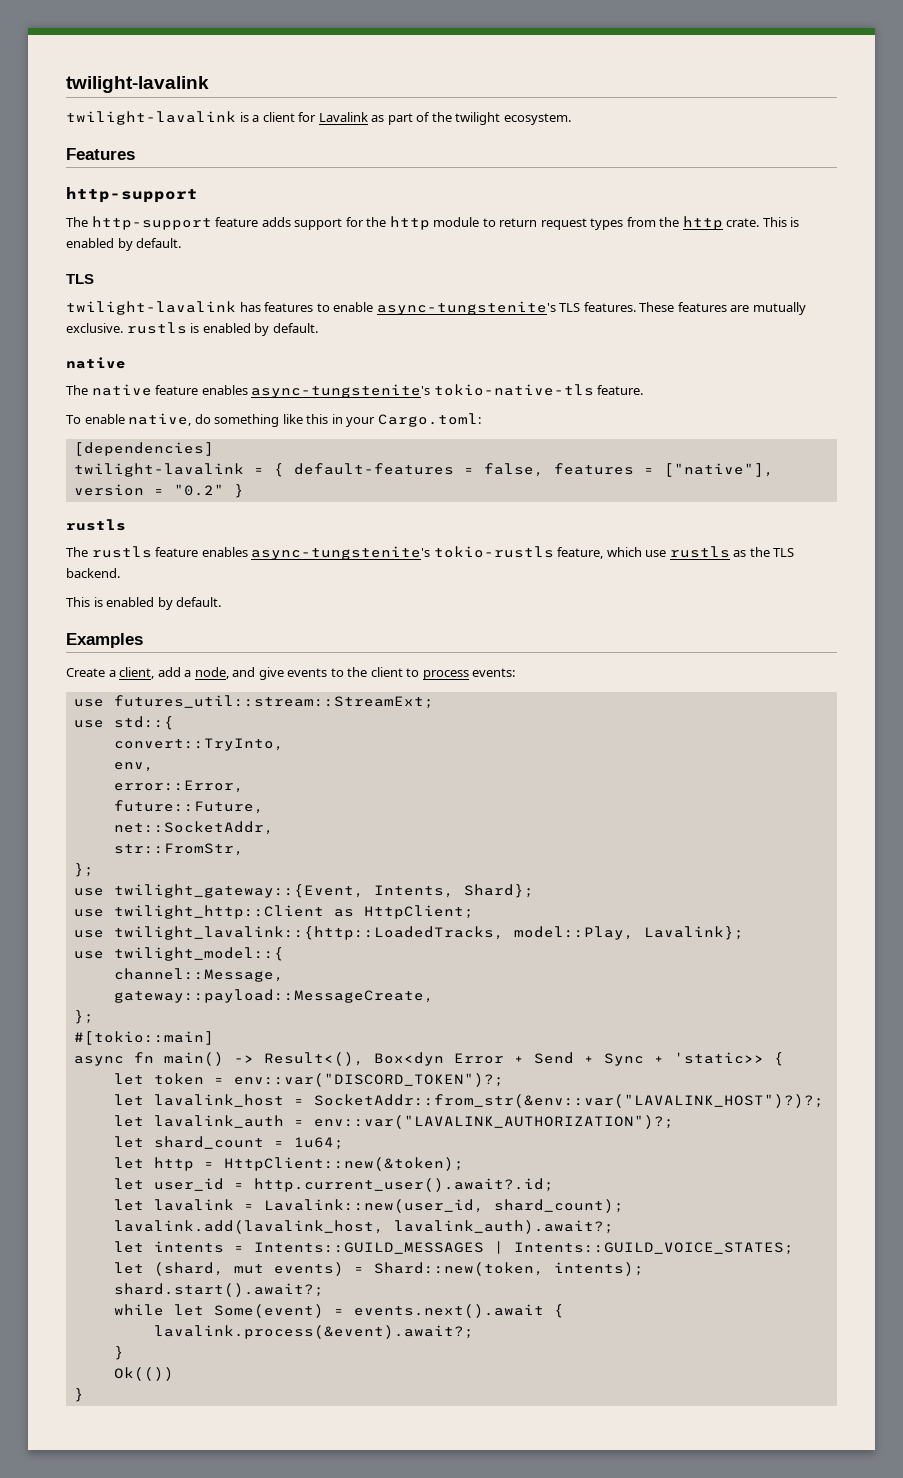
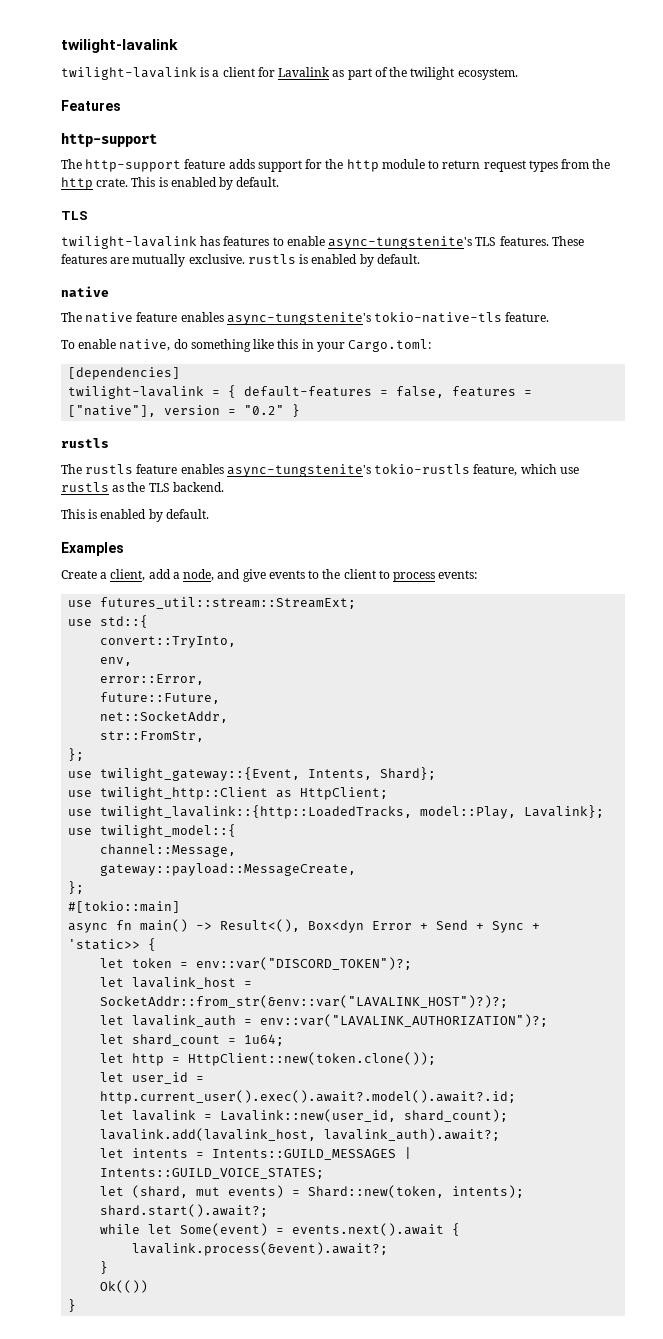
[223,1157,464,1171] HttpClient::new(&token); -> [188,1052,437,1066] HttpClient::new(token.clone());
[253,1178,554,1192] http.current_user().await?.id; -> [100,1090,517,1104] http.current_user().exec().await?.model().await?.id;

